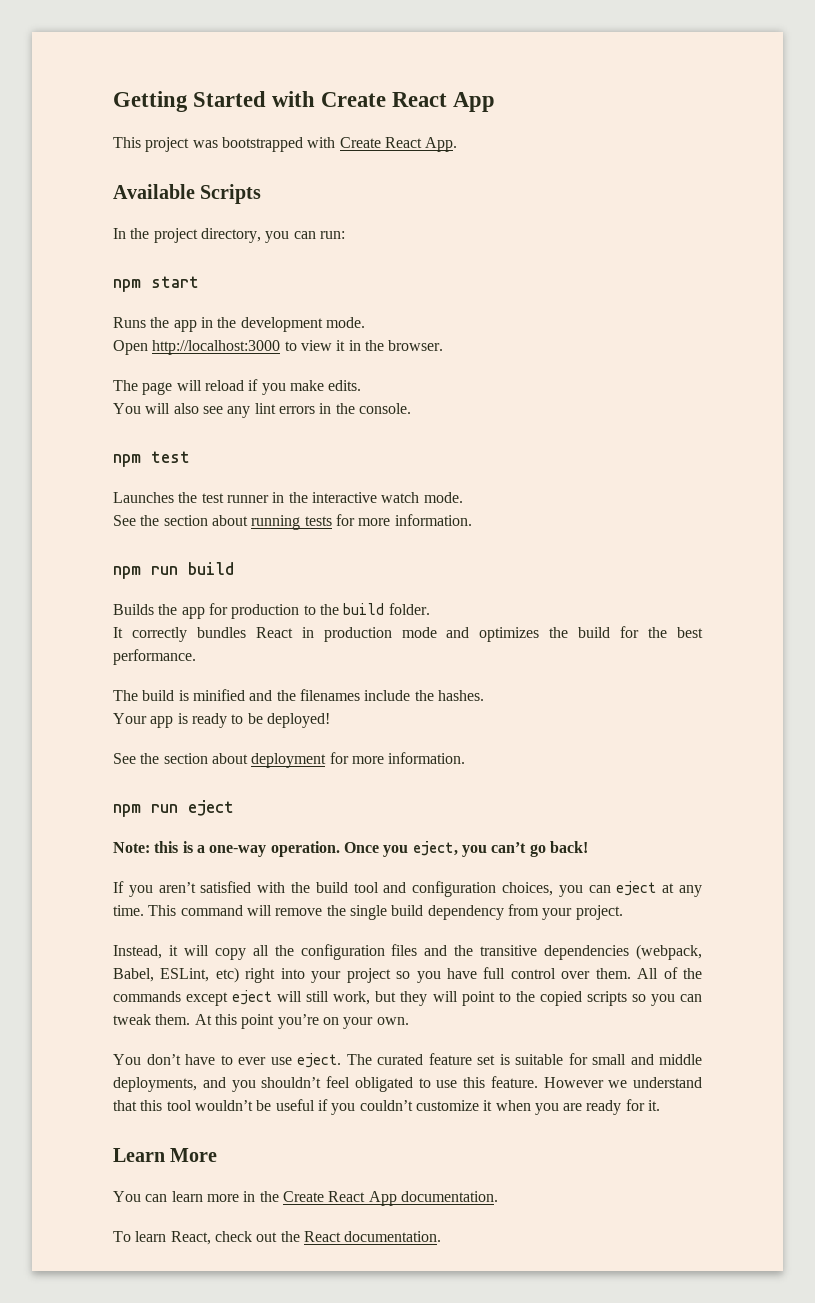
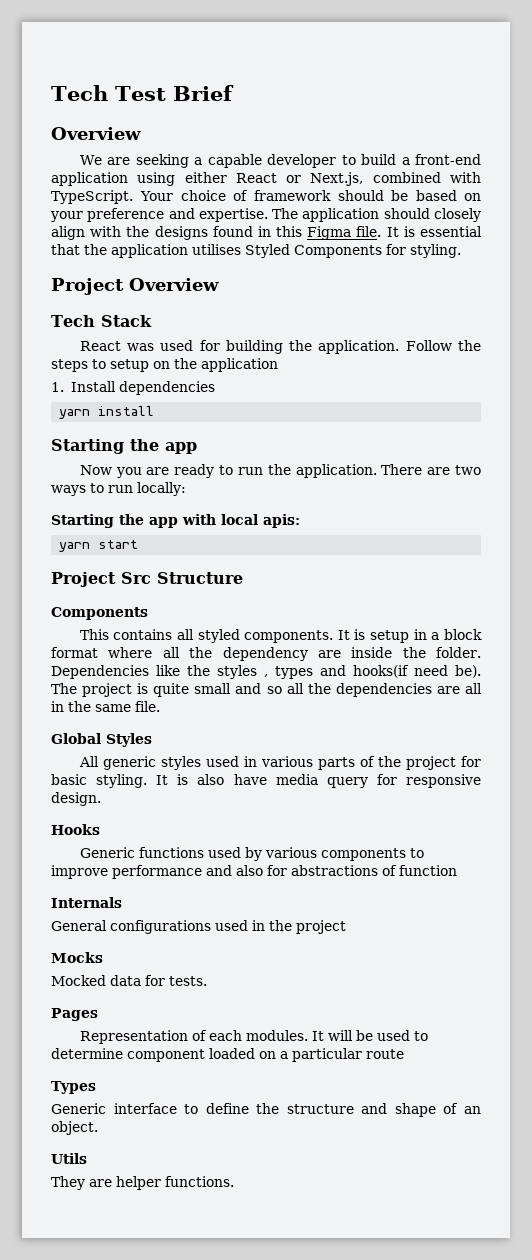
[113,91,496,112] [113,137,458,152] [113,184,262,204] [113,228,345,243] [113,276,199,292] [113,317,365,332] [113,340,444,355] [113,379,362,395] [113,403,411,418] [113,451,190,467] [113,492,463,503] [113,514,472,530] [113,562,234,579] [113,603,430,619] [113,626,703,642] [113,649,196,665] [113,689,484,701] [113,713,330,728] [113,752,466,768] [113,800,234,817] [113,841,588,857] [113,881,702,897] [113,904,623,920] [113,944,703,960] [113,967,702,983] [113,990,702,1006] [113,1014,409,1029] [113,1053,702,1068] [113,1076,702,1092] [113,1099,661,1115] [113,1148,218,1162] [113,1191,498,1206] [113,1231,442,1245] Getting Started with Create React App // This project was bootstrapped with Create React App. // Available Scripts // In the project directory, you can run: // npm start // Runs the app in the development mode. // Open http://localhost:3000 to view it in the browser. // The page will reload if you make edits. // You will also see any lint errors in the console. // npm test // Launches the test runner in the interactive watch mode. // See the section about running tests for more information. // npm run build // Builds the app for production to the build folder. // It correctly bundles React in production mode and optimizes the build for the best performance. // The build is minified and the filenames include the hashes. // Your app is ready to be deployed! // See the section about deployment for more information. // npm run eject // Note: this is a one-way operation. Once you eject, you can’t go back! // If you aren’t satisfied with the build tool and configuration choices, you can eject at any time. This command will remove the single build dependency from your project. // Instead, it will copy all the configuration files and the transitive dependencies (webpack, Babel, ESLint, etc) right into your project so you have full control over them. All of the commands except eject will still work, but they will point to the copied scripts so you can tweak them. At this point you’re on your own. // You don’t have to ever use eject. The curated feature set is suitable for small and middle deployments, and you shouldn’t feel obligated to use this feature. However we understand that this tool wouldn’t be useful if you couldn’t customize it when you are ready for it. // Learn More // You can learn more in the Create React App documentation. // To learn React, check out the React documentation. -> [51,85,234,101] [51,127,141,140] [79,154,482,168] [51,172,481,186] [51,190,481,204] [50,208,481,222] [51,226,483,240] [51,244,461,258] [51,278,219,295] [51,315,152,327] [79,340,481,354] [51,358,278,372] [51,381,215,395] [59,406,155,419] [51,439,197,454] [79,464,482,478] [51,482,186,496] [51,514,300,528] [59,540,139,552] [51,572,243,587] [51,607,148,620] [79,629,482,643] [51,647,482,661] [51,665,481,679] [51,683,482,697] [51,701,160,712] [51,733,152,747] [78,756,482,770] [51,774,481,788] [51,792,101,806] [51,824,100,835] [79,847,424,861] [51,865,457,879] [51,897,122,908] [51,920,346,934] [51,952,103,963] [51,975,207,986] [51,1008,98,1021] [79,1030,428,1044] [51,1048,404,1062] [51,1081,96,1094] [51,1103,481,1117] [51,1121,98,1135] [51,1153,87,1164] [51,1176,234,1190] Tech Test Brief // Overview // We are seeking a capable developer to build a front-end application using either React or Next.js, combined with TypeScript. Your choice of framework should be based on your preference and expertise. The application should closely align with the designs found in this Figma file. It is essential that the application utilises Styled Components for styling. // Project Overview // Tech Stack // React was used for building the application. Follow the steps to setup on the application // 1. Install dependencies // yarn install // Starting the app // Now you are ready to run the application. There are two ways to run locally: // Starting the app with local apis: // yarn start // Project Src Structure // Components // This contains all styled components. It is setup in a block format where all the dependency are inside the folder. Dependencies like the styles , types and hooks(if need be). The project is quite small and so all the dependencies are all in the same file. // Global Styles // All generic styles used in various parts of the project for basic styling. It is also have media query for responsive design. // Hooks // Generic functions used by various components to improve performance and also for abstractions of function // Internals // General configurations used in the project // Mocks // Mocked data for tests. // Pages // Representation of each modules. It will be used to determine component loaded on a particular route // Types // Generic interface to define the structure and shape of an object. // Utils // They are helper functions.

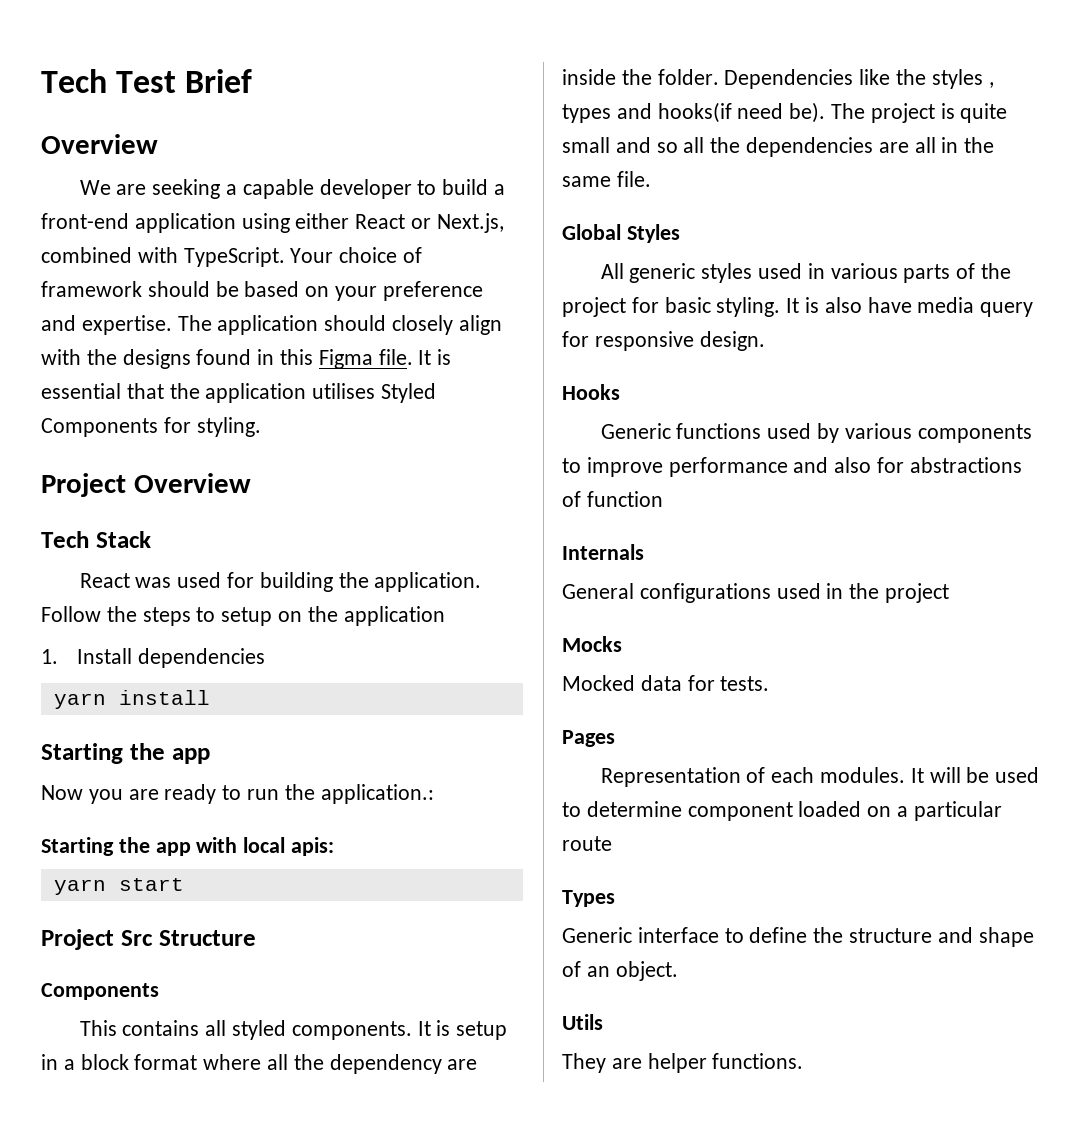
[295,464,482,478] [51,482,186,496] application. There are two ways to run locally: -> [320,784,434,804] application.:

